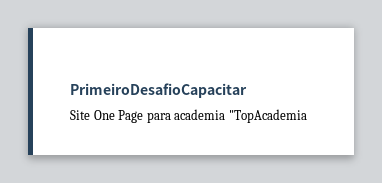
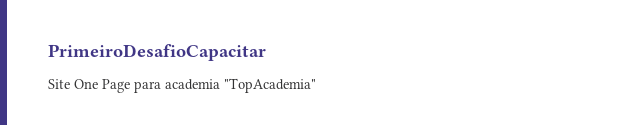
[228,109,307,123] "TopAcademia -> [224,78,316,93] "TopAcademia"

